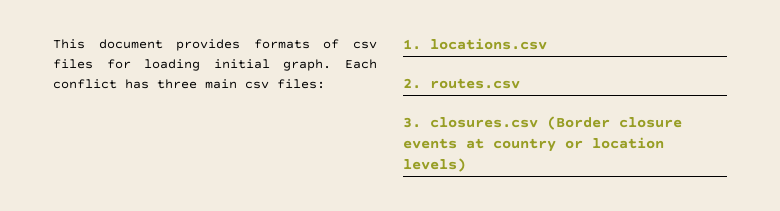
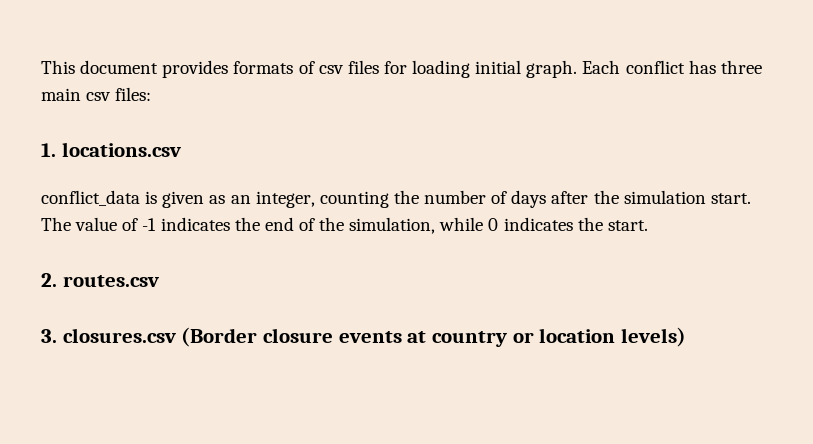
(547, 44) none -> [41,190,751,208] [41,217,648,234] // conflict_data is given as an integer, counting the number of days after the simulation start. The value of -1 indicates the end of the simulation, while 0 indicates the start.

